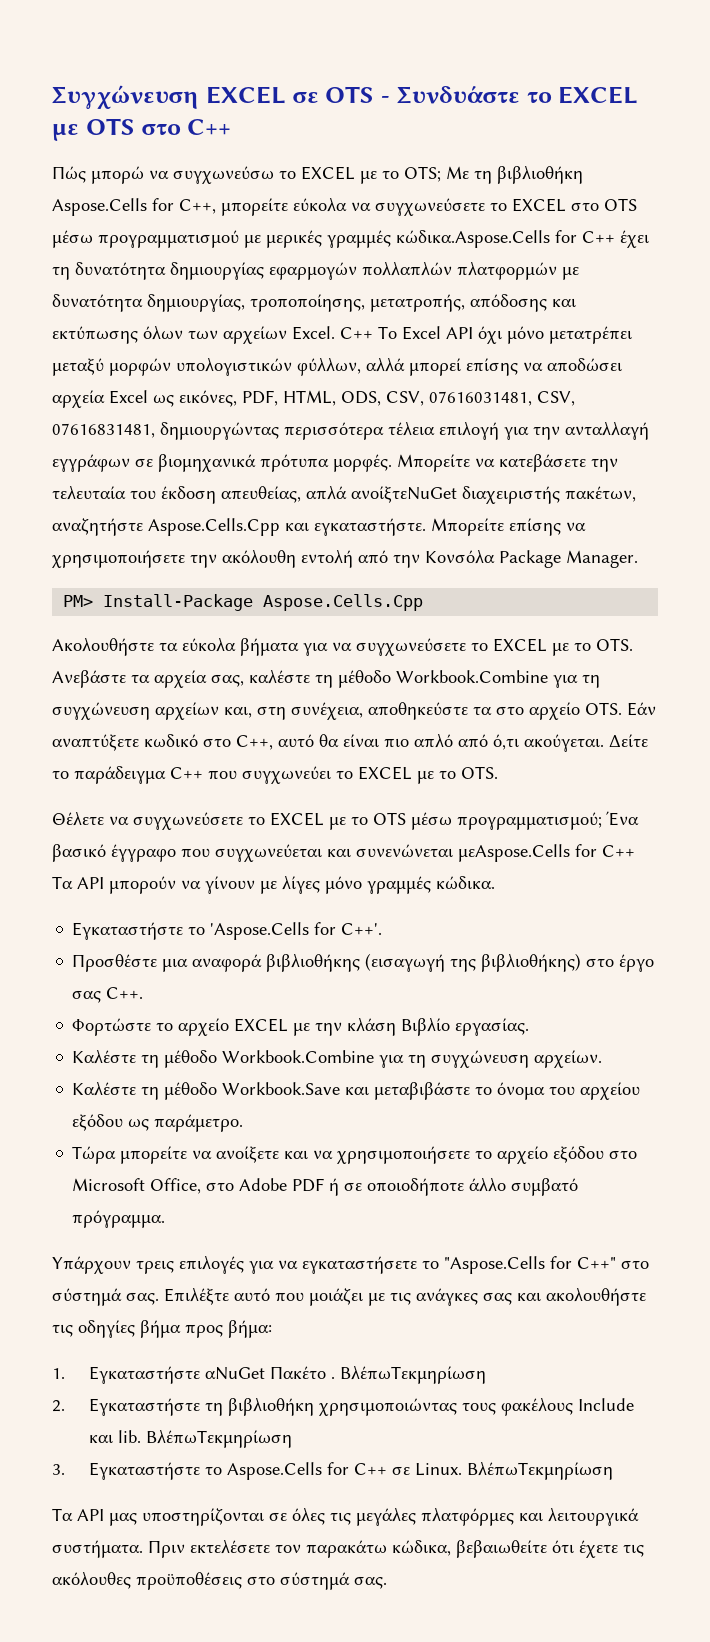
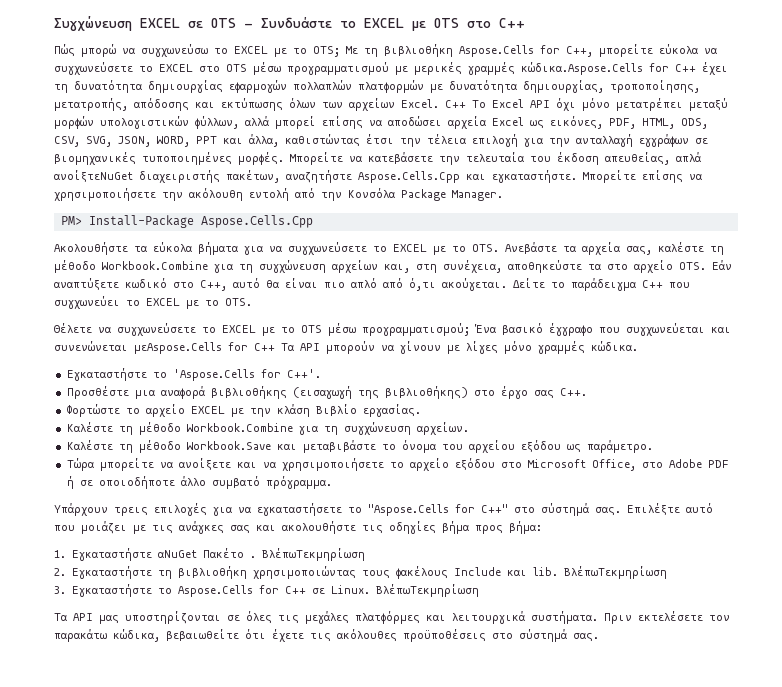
[429,391,575,406] [52,422,384,440] 07616031481, CSV, 07616831481, δημιουργώντας περισσότερα -> [86,134,421,147] SVG, JSON, WORD, PPT και άλλα, καθιστώντας έτσι την
[158,454,329,472] βιομηχανικά πρότυπα -> [54,152,232,166] βιομηχανικές τυποποιημένες

